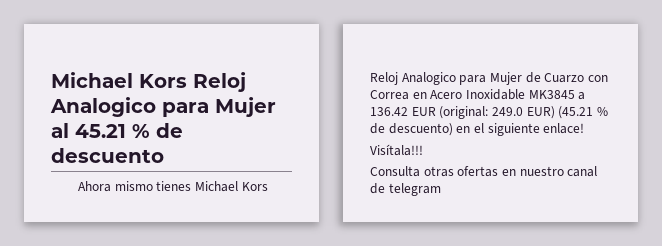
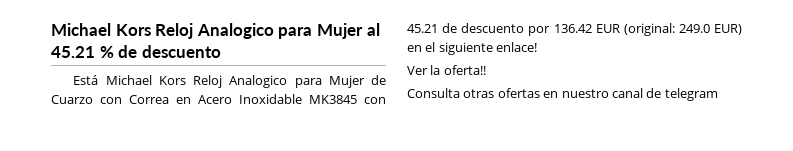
[78,181,192,192] Ahora mismo tienes -> [73,75,99,85] Está
[578,92,586,100] a -> [364,97,386,104] [407,23,551,36] con 45.21 de descuento por
[558,106,608,119] [370,123,453,136] (45.21 % de descuento) -> (742, 29) none
[370,144,423,156] Visítala!!! -> [407,65,486,75] Ver la oferta!!

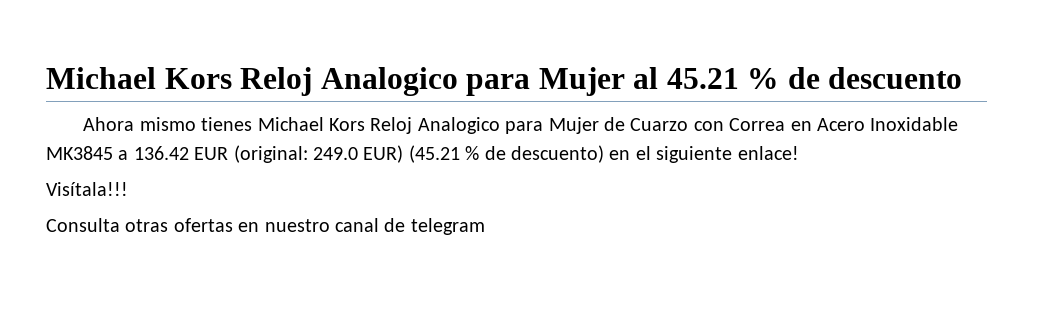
[73,75,99,85] Está -> [83,117,253,131] Ahora mismo tienes
[364,97,386,104] [407,23,551,36] con 45.21 de descuento por -> [118,150,129,160] a
(742, 29) none -> [408,145,604,163] (45.21 % de descuento)
[407,65,486,75] Ver la oferta!! -> [46,182,128,196] Visítala!!!

